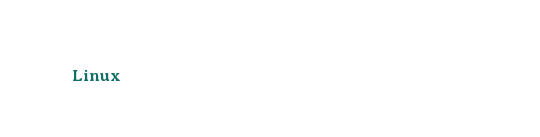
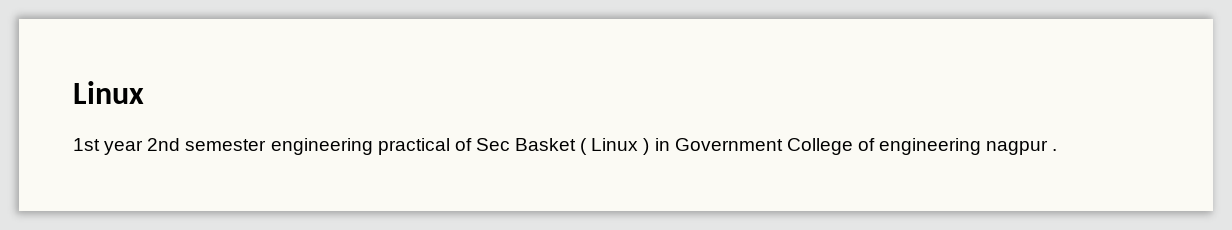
[72,69,121,81] Linux -> [73,81,144,104] [73,138,1058,155] Linux // 1st year 2nd semester engineering practical of Sec Basket ( Linux ) in Government College of engineering nagpur .

